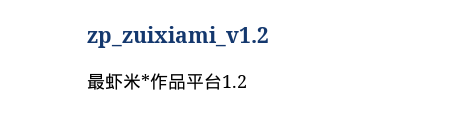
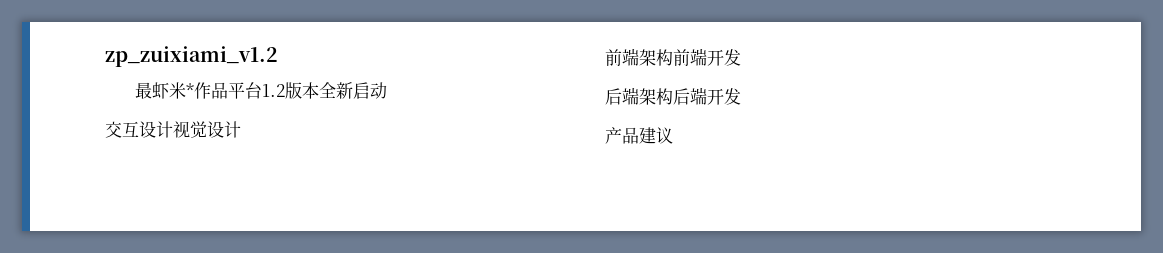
(247, 81) none -> [284,82,387,99] [105,121,241,138] [605,48,741,66] [605,87,741,105] [605,127,673,144] 版本全新启动 // 交互设计视觉设计 // 前端架构前端开发 // 后端架构后端开发 // 产品建议

